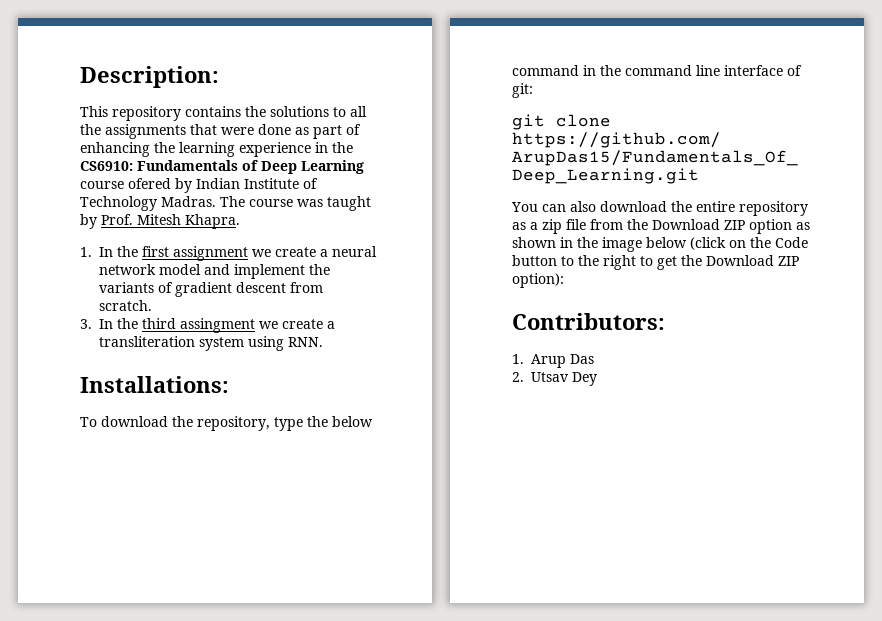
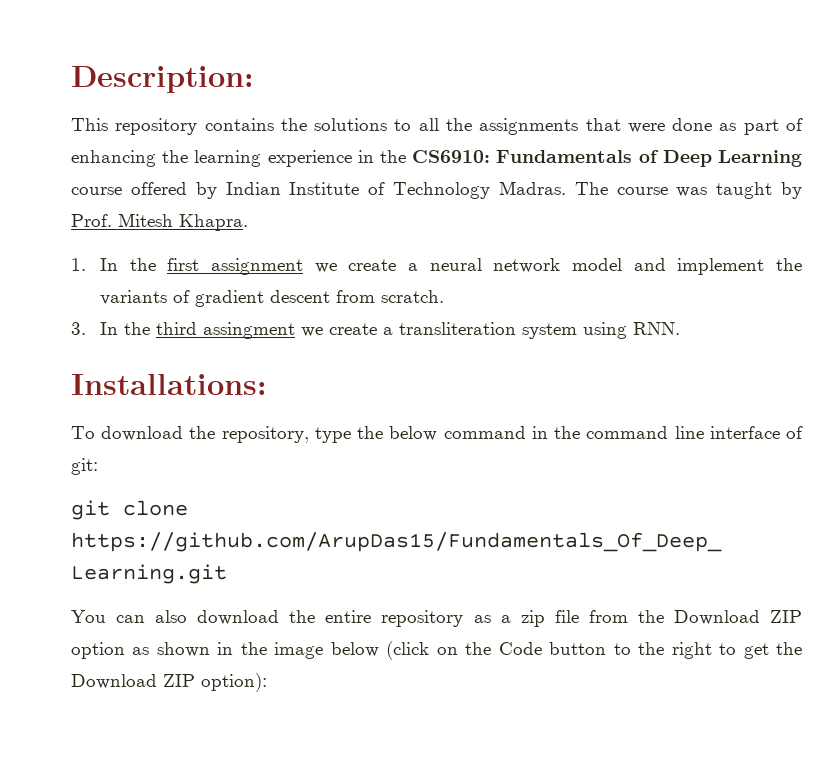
[128,178,171,189] ofered -> [130,182,187,195] offered
[512,313,665,330] [512,354,594,368] [512,372,597,386] // Contributors: // 1. Arup Das // 2. Utsav Dey -> (267, 682) none

